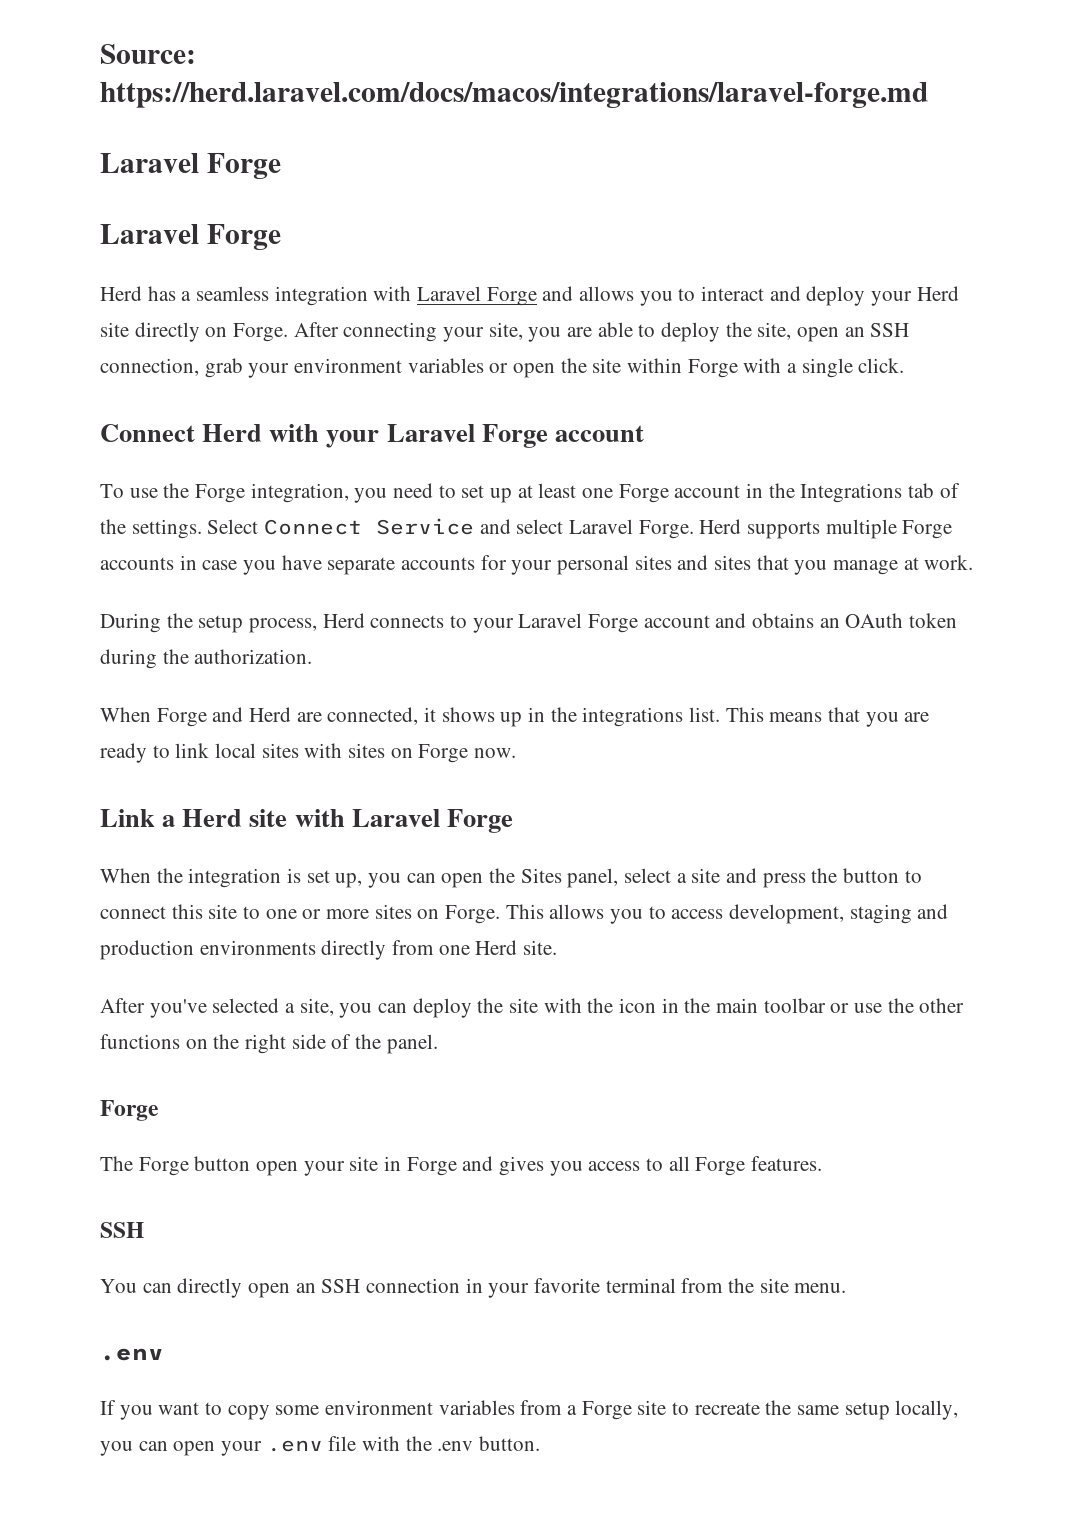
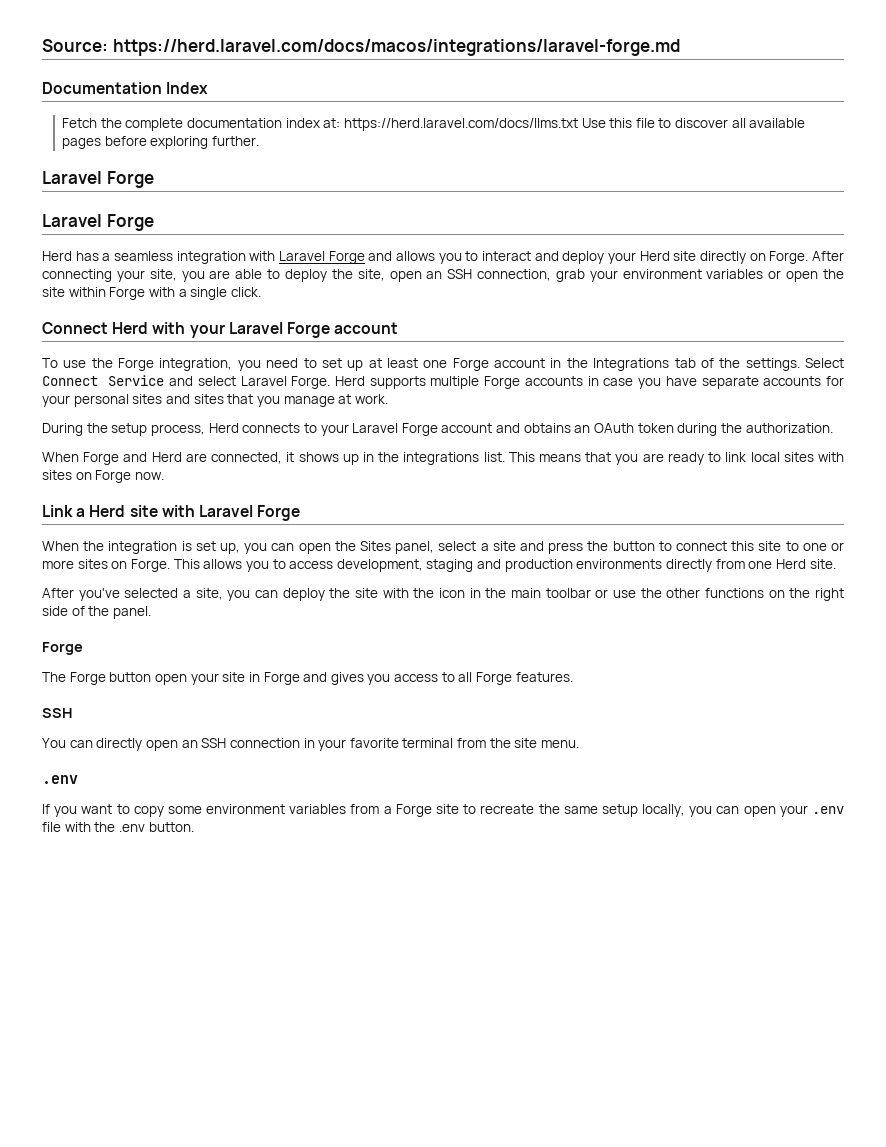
(928, 95) none -> [42,82,209,94] [62,118,806,131] [62,136,259,149] // Documentation Index // Fetch the complete documentation index at: https://herd.laravel.com/docs/llms.txt Use this file to discover all available pages before exploring further.

